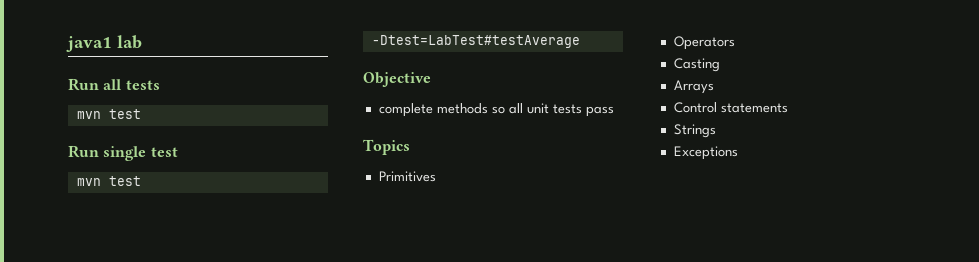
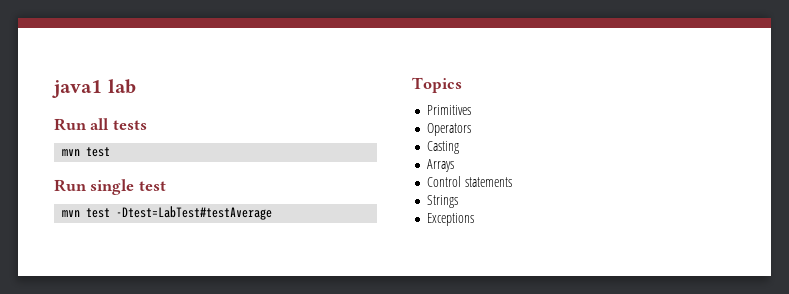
[363,72,431,87] [378,103,614,117] // Objective // complete methods so all unit tests pass -> (273, 213) none

